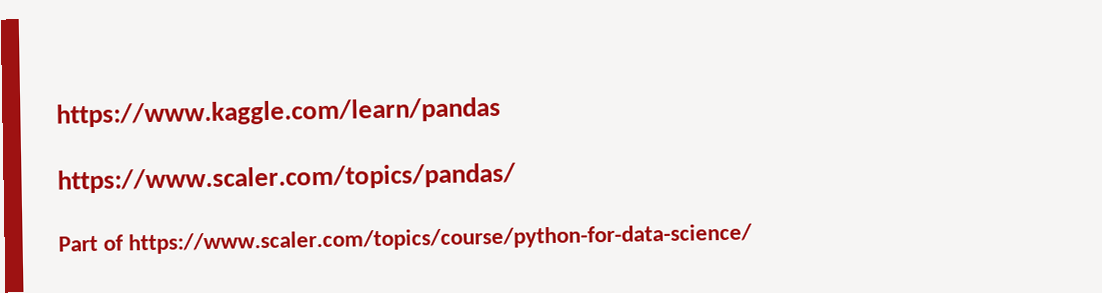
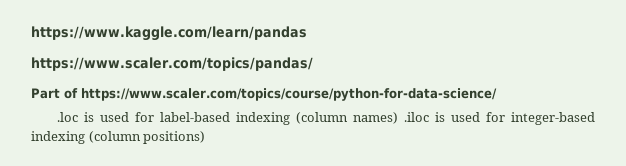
(754, 239) none -> [57,112,595,125] [31,131,206,144] // .loc is used for label-based indexing (column names) .iloc is used for integer-based indexing (column positions)

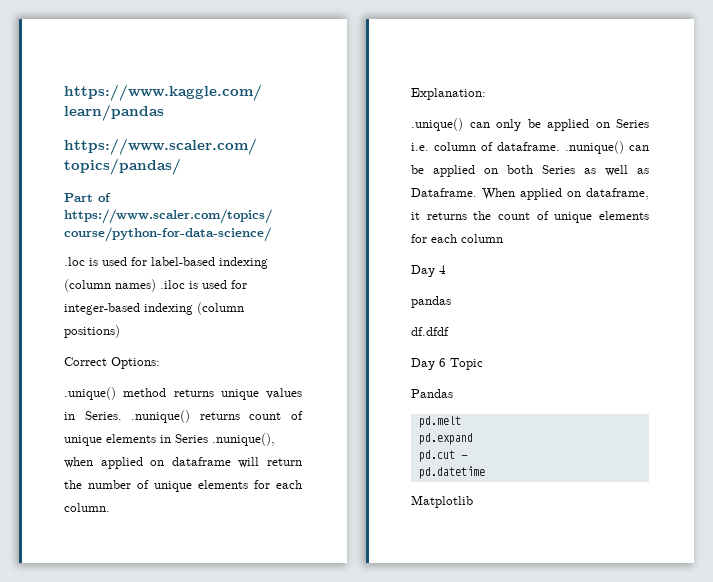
(206, 137) none -> [64,357,160,369] [64,387,302,400] [64,410,303,423] [64,433,275,446] [64,457,302,469] [64,480,302,492] [64,503,110,512] [411,88,486,100] [411,118,649,131] [411,141,649,154] [411,165,649,177] [411,188,649,200] [411,211,649,223] [411,234,503,243] [411,265,446,277] [411,296,451,308] [411,327,449,336] [411,358,483,370] [411,389,453,398] [418,416,461,428] [418,433,473,445] [418,450,468,462] [418,466,485,479] [411,495,473,508] // Correct Options: // .unique() method returns unique values in Series. .nunique() returns count of unique elements in Series .nunique(), when applied on dataframe will return the number of unique elements for each column. // Explanation: // .unique() can only be applied on Series i.e. column of dataframe. .nunique() can be applied on both Series as well as Dataframe. When applied on dataframe, it returns the count of unique elements for each column // Day 4 // pandas // df.dfdf // Day 6 Topic // Pandas // pd.melt // pd.expand // pd.cut - // pd.datetime // Matplotlib

